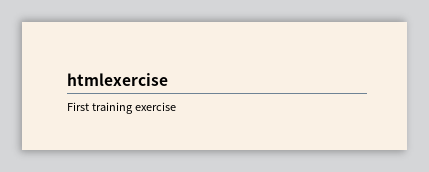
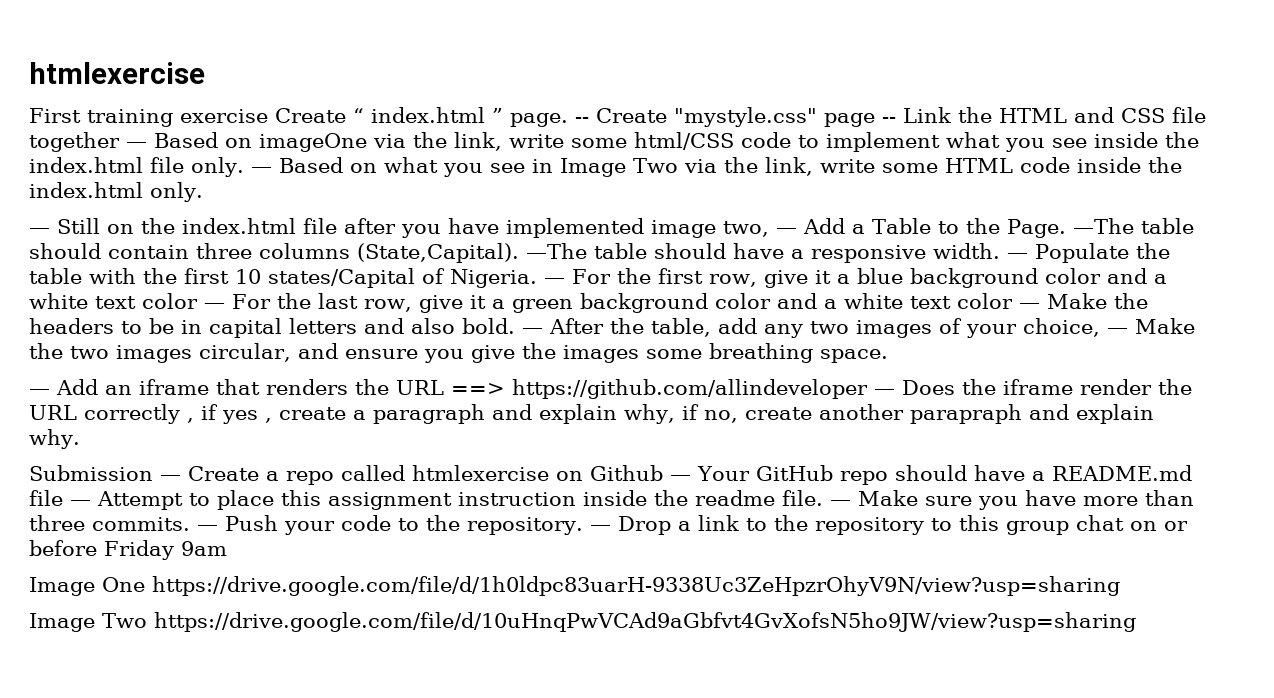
(176, 106) none -> [275,107,1206,127] [29,132,1199,152] [29,157,1182,177] [29,182,203,202] [29,218,1194,238] [29,243,1170,263] [29,268,1167,288] [29,293,1148,313] [29,318,1195,338] [29,343,888,363] [29,379,1192,399] [29,404,1154,424] [29,429,80,449] [29,465,1192,485] [29,490,1194,510] [29,515,1188,535] [29,540,227,560] [29,576,1120,596] [29,612,1136,632] Create “ index.html ” page. -- Create "mystyle.css" page -- Link the HTML and CSS file together — Based on imageOne via the link, write some html/CSS code to implement what you see inside the index.html file only. — Based on what you see in Image Two via the link, write some HTML code inside the index.html only. // — Still on the index.html file after you have implemented image two, — Add a Table to the Page. —The table should contain three columns (State,Capital). —The table should have a responsive width. — Populate the table with the first 10 states/Capital of Nigeria. — For the first row, give it a blue background color and a white text color — For the last row, give it a green background color and a white text color — Make the headers to be in capital letters and also bold. — After the table, add any two images of your choice, — Make the two images circular, and ensure you give the images some breathing space. // — Add an iframe that renders the URL ==> https://github.com/allindeveloper — Does the iframe render the URL correctly , if yes , create a paragraph and explain why, if no, create another parapraph and explain why. // Submission — Create a repo called htmlexercise on Github — Your GitHub repo should have a README.md file — Attempt to place this assignment instruction inside the readme file. — Make sure you have more than three commits. — Push your code to the repository. — Drop a link to the repository to this group chat on or before Friday 9am // Image One https://drive.google.com/file/d/1h0ldpc83uarH-9338Uc3ZeHpzrOhyV9N/view?usp=sharing // Image Two https://drive.google.com/file/d/10uHnqPwVCAd9aGbfvt4GvXofsN5ho9JW/view?usp=sharing

